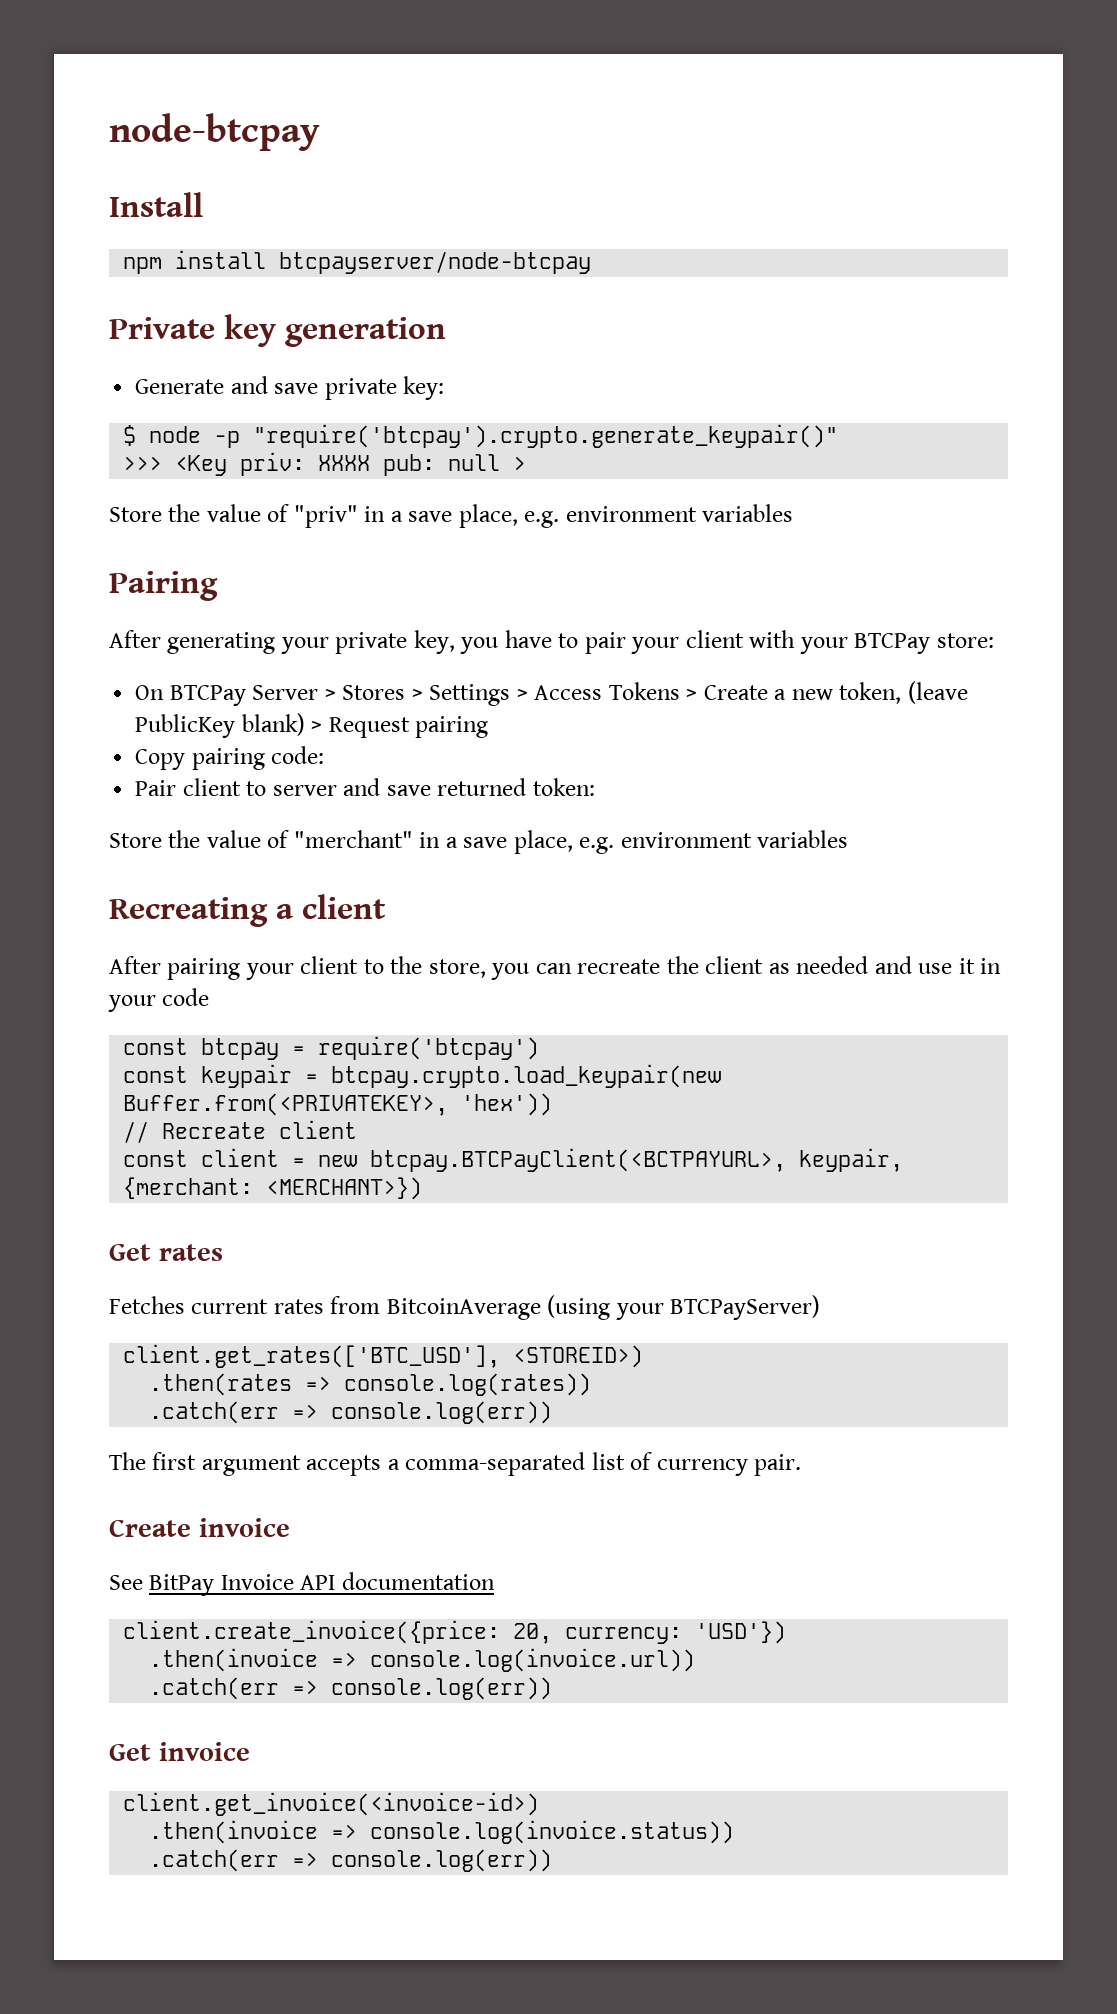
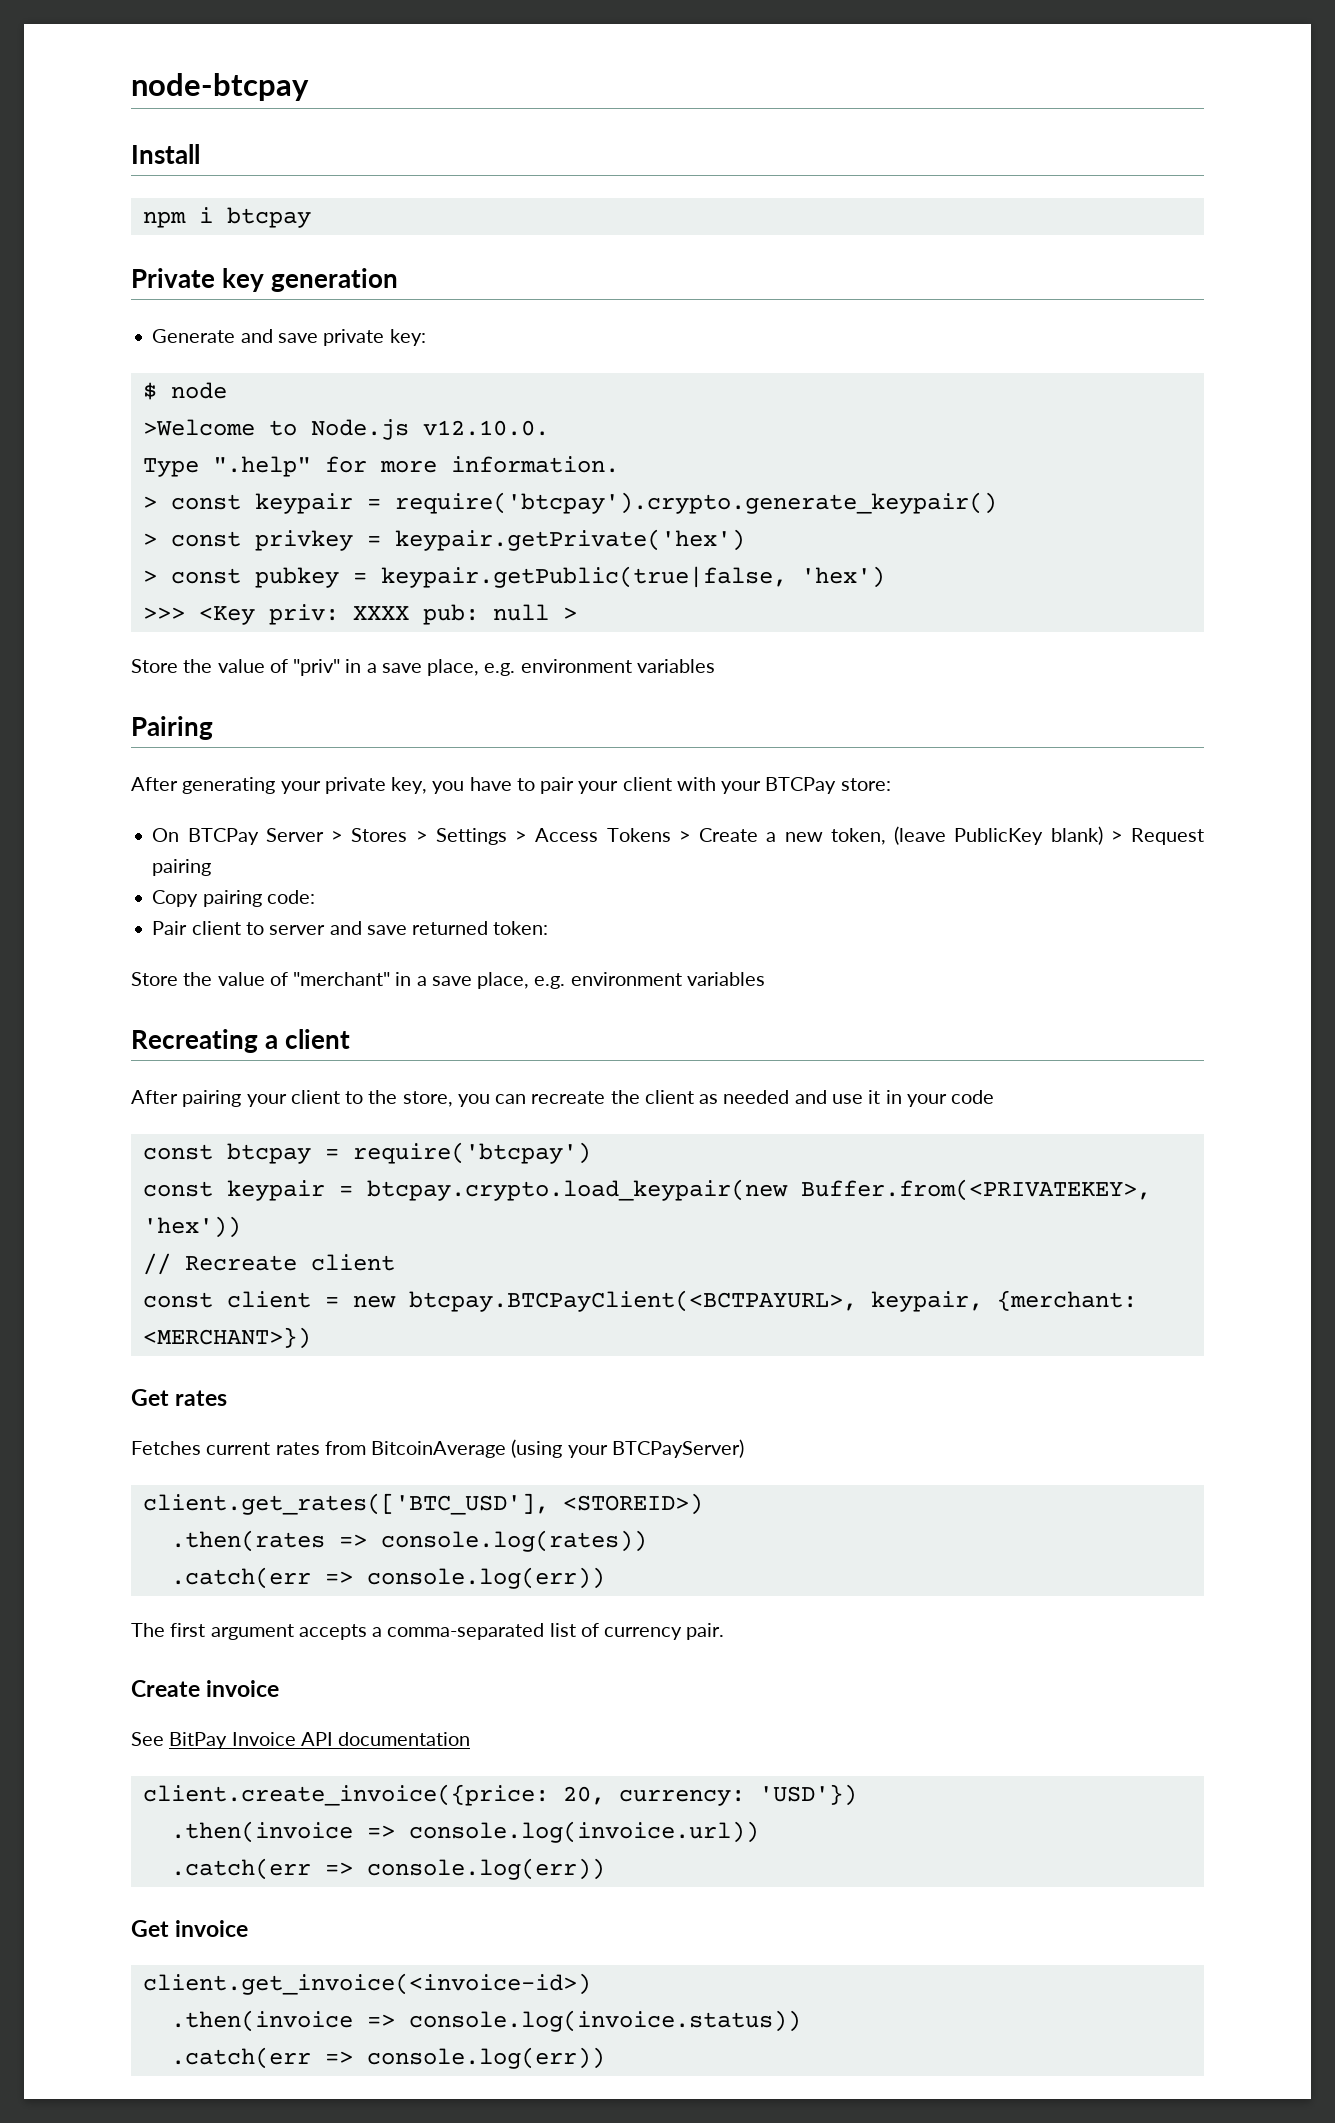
[175,250,592,274] install btcpayserver/node-btcpay -> [198,207,311,228] i btcpay
[214,424,839,448] -p "require('btcpay').crypto.generate_keypair()" -> [142,419,549,440] [142,456,619,477] [142,492,997,514] [142,529,745,551] [142,566,885,588] // >Welcome to Node.js v12.10.0. // Type ".help" for more information. // > const keypair = require('btcpay').crypto.generate_keypair() // > const privkey = keypair.getPrivate('hex') // > const pubkey = keypair.getPublic(true|false, 'hex')

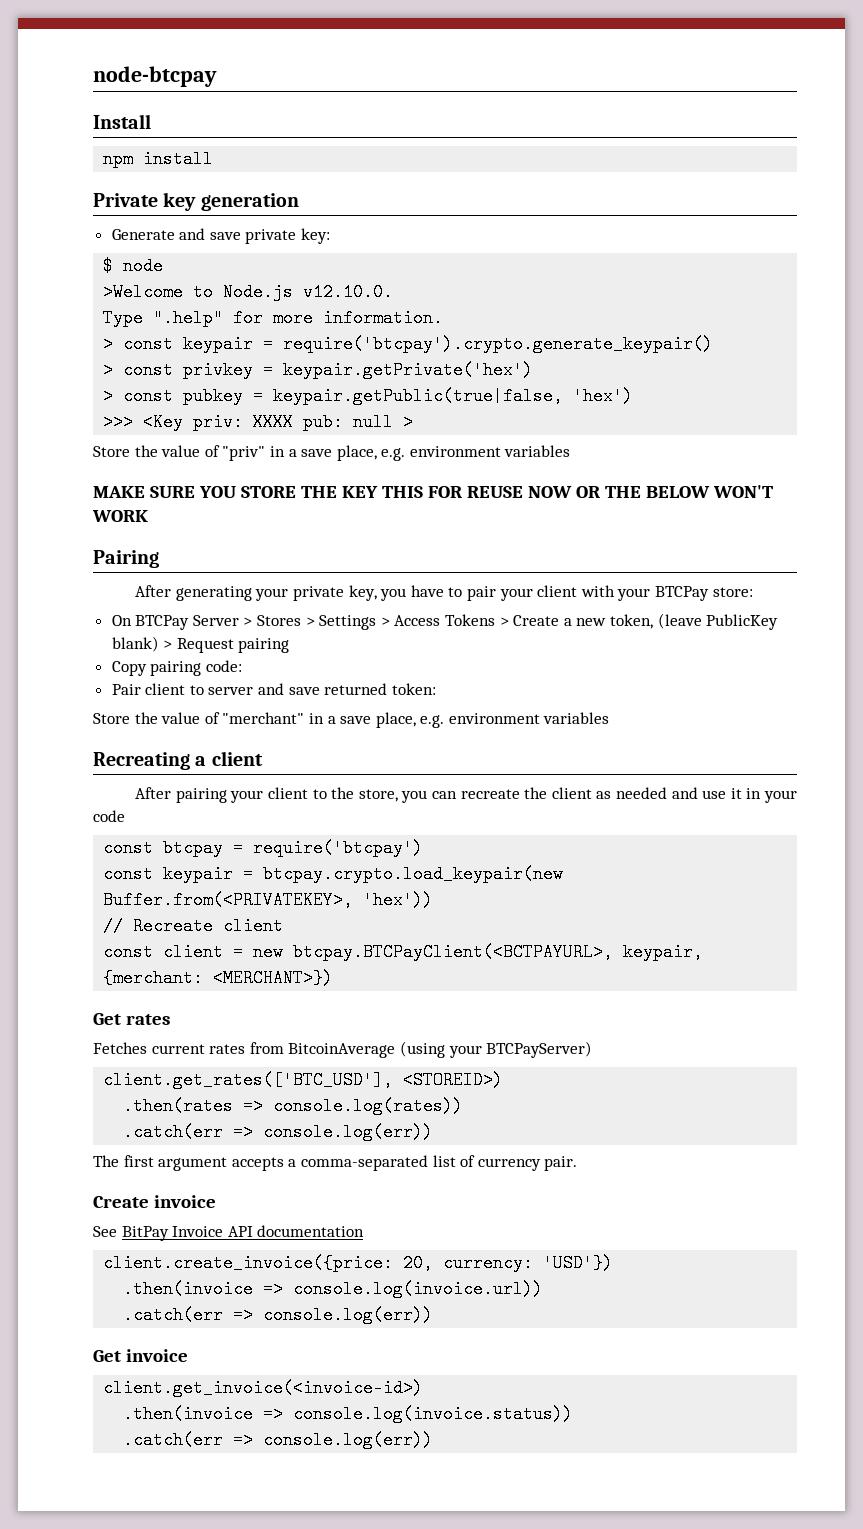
[198,207,311,228] i btcpay -> [143,150,214,168] install
(715, 666) none -> [93,485,773,498] [92,510,148,522] // MAKE SURE YOU STORE THE KEY THIS FOR REUSE NOW OR THE BELOW WON'T WORK

